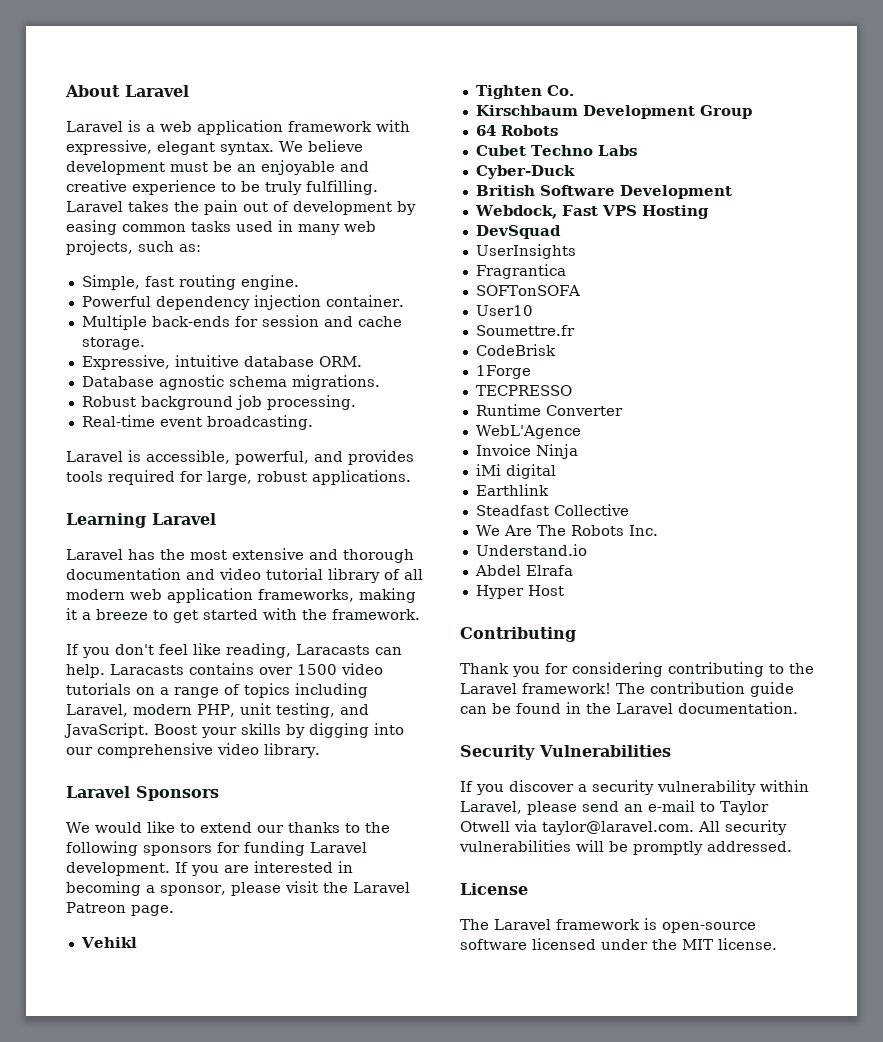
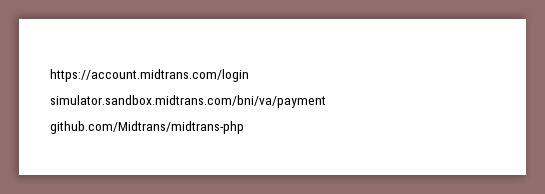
[65,85,189,97] [66,120,410,135] [66,140,363,155] [66,160,369,175] [66,180,378,195] [66,200,416,215] [66,220,376,235] [66,240,201,255] [81,275,299,290] [81,295,404,310] [81,315,402,330] [81,337,145,350] [81,355,362,370] [81,375,380,390] [81,395,356,410] [81,415,313,430] [66,450,414,465] [66,470,411,485] [66,513,216,528] [66,548,414,563] [66,568,423,583] [66,588,416,603] [66,608,420,623] [66,643,402,658] [66,663,383,678] [66,683,368,698] [66,703,369,718] [64,723,404,738] [66,743,320,758] [66,786,219,801] [66,821,390,833] [66,841,367,856] [66,861,353,876] [66,881,410,896] [66,902,174,916] [80,937,137,948] [475,85,574,99] [475,105,752,119] [475,125,558,136] [475,145,637,156] [475,165,575,179] [475,185,732,199] [474,205,709,219] [475,225,561,239] [475,244,576,259] [475,264,566,279] [475,285,580,296] [475,305,533,316] [475,325,575,336] [475,344,556,356] [475,365,531,379] [475,385,572,396] [475,404,623,416] [475,425,581,439] [475,444,578,459] [475,464,556,479] [475,484,549,496] [475,504,629,516] [475,525,658,536] [475,544,587,556] [474,565,573,576] [475,585,564,599] [460,627,576,642] [460,662,814,677] [460,682,794,697] [460,702,798,714] [460,745,671,760] [460,780,809,795] [460,800,769,815] [460,820,787,835] [459,840,792,855] [460,883,528,895] [460,918,756,933] [460,938,777,950] About Laravel // Laravel is a web application framework with expressive, elegant syntax. We believe development must be an enjoyable and creative experience to be truly fulfilling. Laravel takes the pain out of development by easing common tasks used in many web projects, such as: // Simple, fast routing engine. // Powerful dependency injection container. // Multiple back-ends for session and cache storage. // Expressive, intuitive database ORM. // Database agnostic schema migrations. // Robust background job processing. // Real-time event broadcasting. // Laravel is accessible, powerful, and provides tools required for large, robust applications. // Learning Laravel // Laravel has the most extensive and thorough documentation and video tutorial library of all modern web application frameworks, making it a breeze to get started with the framework. // If you don't feel like reading, Laracasts can help. Laracasts contains over 1500 video tutorials on a range of topics including Laravel, modern PHP, unit testing, and JavaScript. Boost your skills by digging into our comprehensive video library. // Laravel Sponsors // We would like to extend our thanks to the following sponsors for funding Laravel development. If you are interested in becoming a sponsor, please visit the Laravel Patreon page. // Vehikl // Tighten Co. // Kirschbaum Development Group // 64 Robots // Cubet Techno Labs // Cyber-Duck // British Software Development // Webdock, Fast VPS Hosting // DevSquad // UserInsights // Fragrantica // SOFTonSOFA // User10 // Soumettre.fr // CodeBrisk // 1Forge // TECPRESSO // Runtime Converter // WebL'Agence // Invoice Ninja // iMi digital // Earthlink // Steadfast Collective // We Are The Robots Inc. // Understand.io // Abdel Elrafa // Hyper Host // Contributing // Thank you for considering contributing to the Laravel framework! The contribution guide can be found in the Laravel documentation. // Security Vulnerabilities // If you discover a security vulnerability within Laravel, please send an e-mail to Taylor Otwell via taylor@laravel.com. All security vulnerabilities will be promptly addressed. // License // The Laravel framework is open-source software licensed under the MIT license. -> [50,69,249,82] [50,95,326,108] [50,121,244,134] https://account.midtrans.com/login // simulator.sandbox.midtrans.com/bni/va/payment // github.com/Midtrans/midtrans-php

